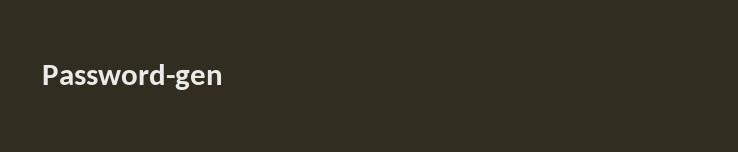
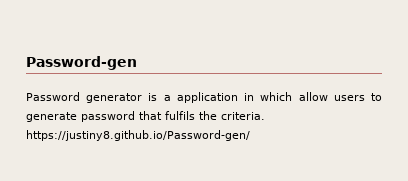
(223, 77) none -> [26,92,383,103] [26,111,265,122] [26,130,250,141] // Password generator is a application in which allow users to generate password that fulfils the criteria. https://justiny8.github.io/Password-gen/

